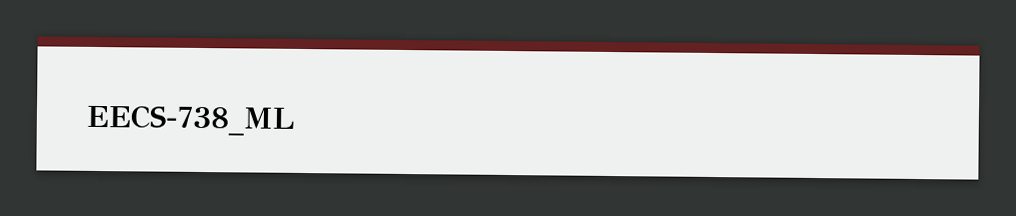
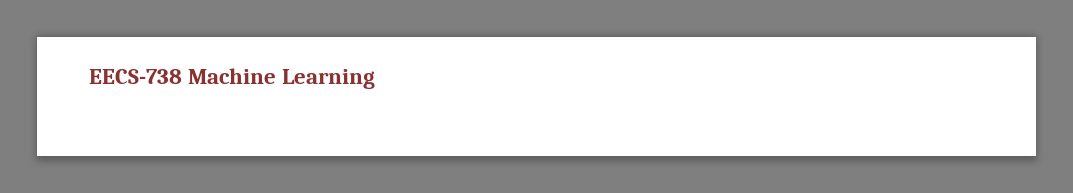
[86,104,296,136] EECS-738_ML -> [89,68,376,89] EECS-738 Machine Learning

